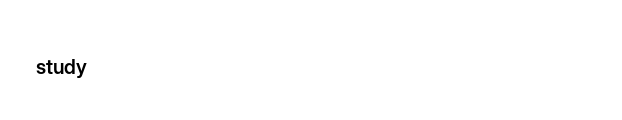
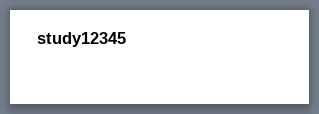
[36,59,87,79] study -> [37,32,126,47] study12345

